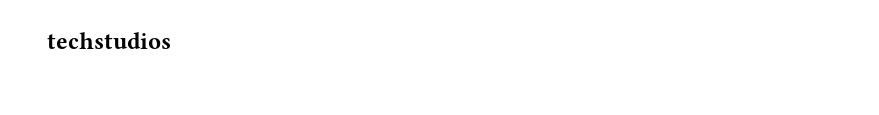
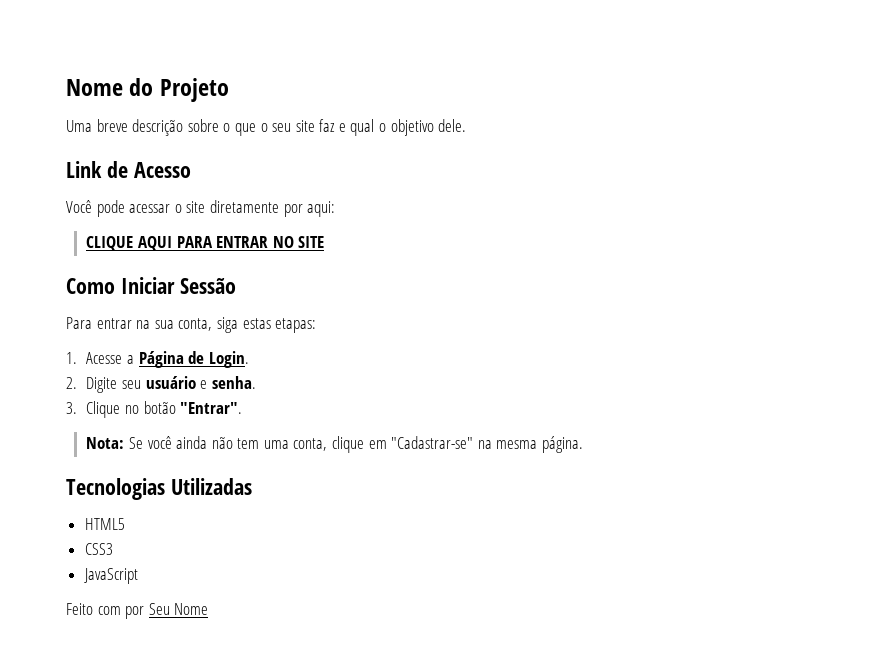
[47,32,171,49] techstudios -> [66,78,229,102] [66,119,467,136] [66,161,191,178] [66,200,336,217] [86,236,325,251] [66,277,236,294] [66,317,317,333] [66,351,249,368] [66,376,256,393] [66,401,243,418] [86,436,584,453] [66,478,252,500] [84,518,125,530] [84,543,113,555] [83,568,138,584] [66,603,209,619] Nome do Projeto // Uma breve descrição sobre o que o seu site faz e qual o objetivo dele. // Link de Acesso // Você pode acessar o site diretamente por aqui: // CLIQUE AQUI PARA ENTRAR NO SITE // Como Iniciar Sessão // Para entrar na sua conta, siga estas etapas: // 1. Acesse a Página de Login. // 2. Digite seu usuário e senha. // 3. Clique no botão "Entrar". // Nota: Se você ainda não tem uma conta, clique em "Cadastrar-se" na mesma página. // Tecnologias Utilizadas // HTML5 // CSS3 // JavaScript // Feito com por Seu Nome

